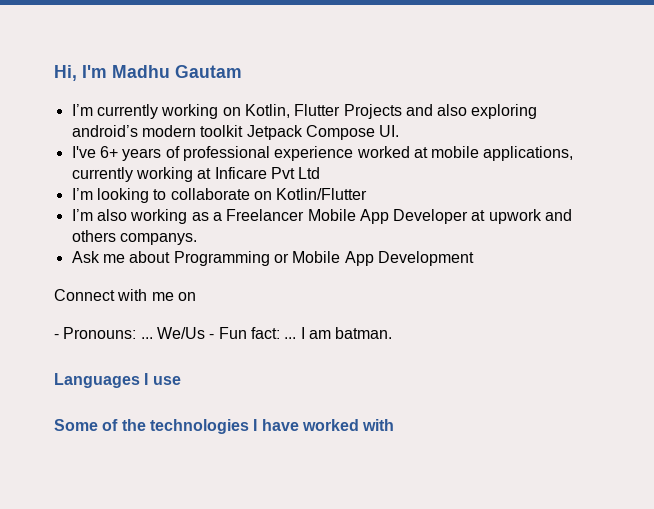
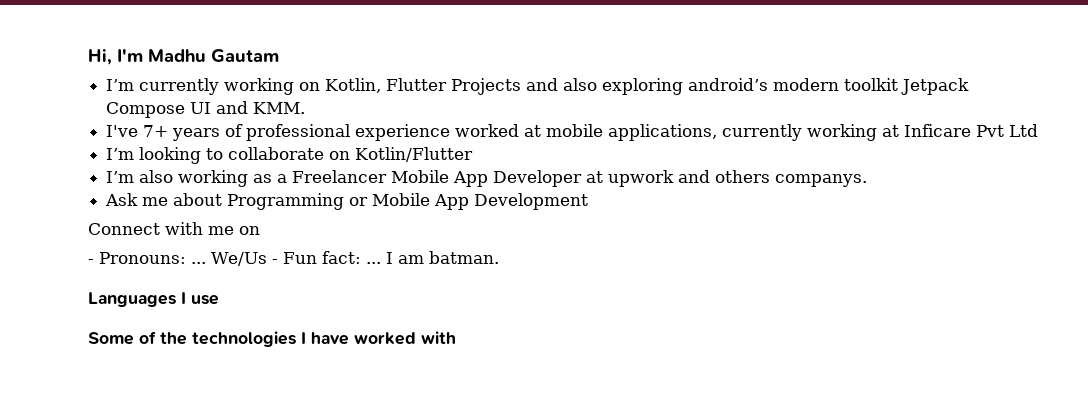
[379,125,400,137] UI. -> [190,101,306,114] UI and KMM.
[99,146,118,158] 6+ -> [143,125,169,137] 7+

